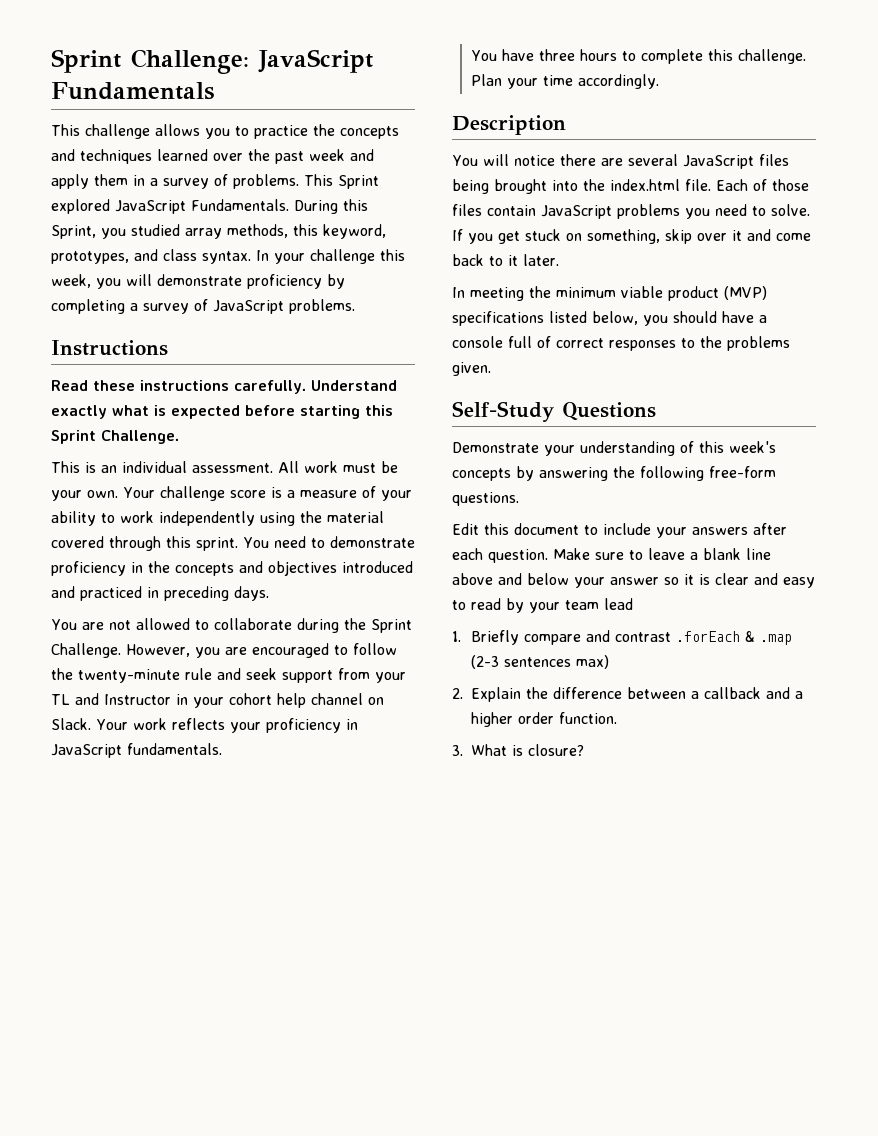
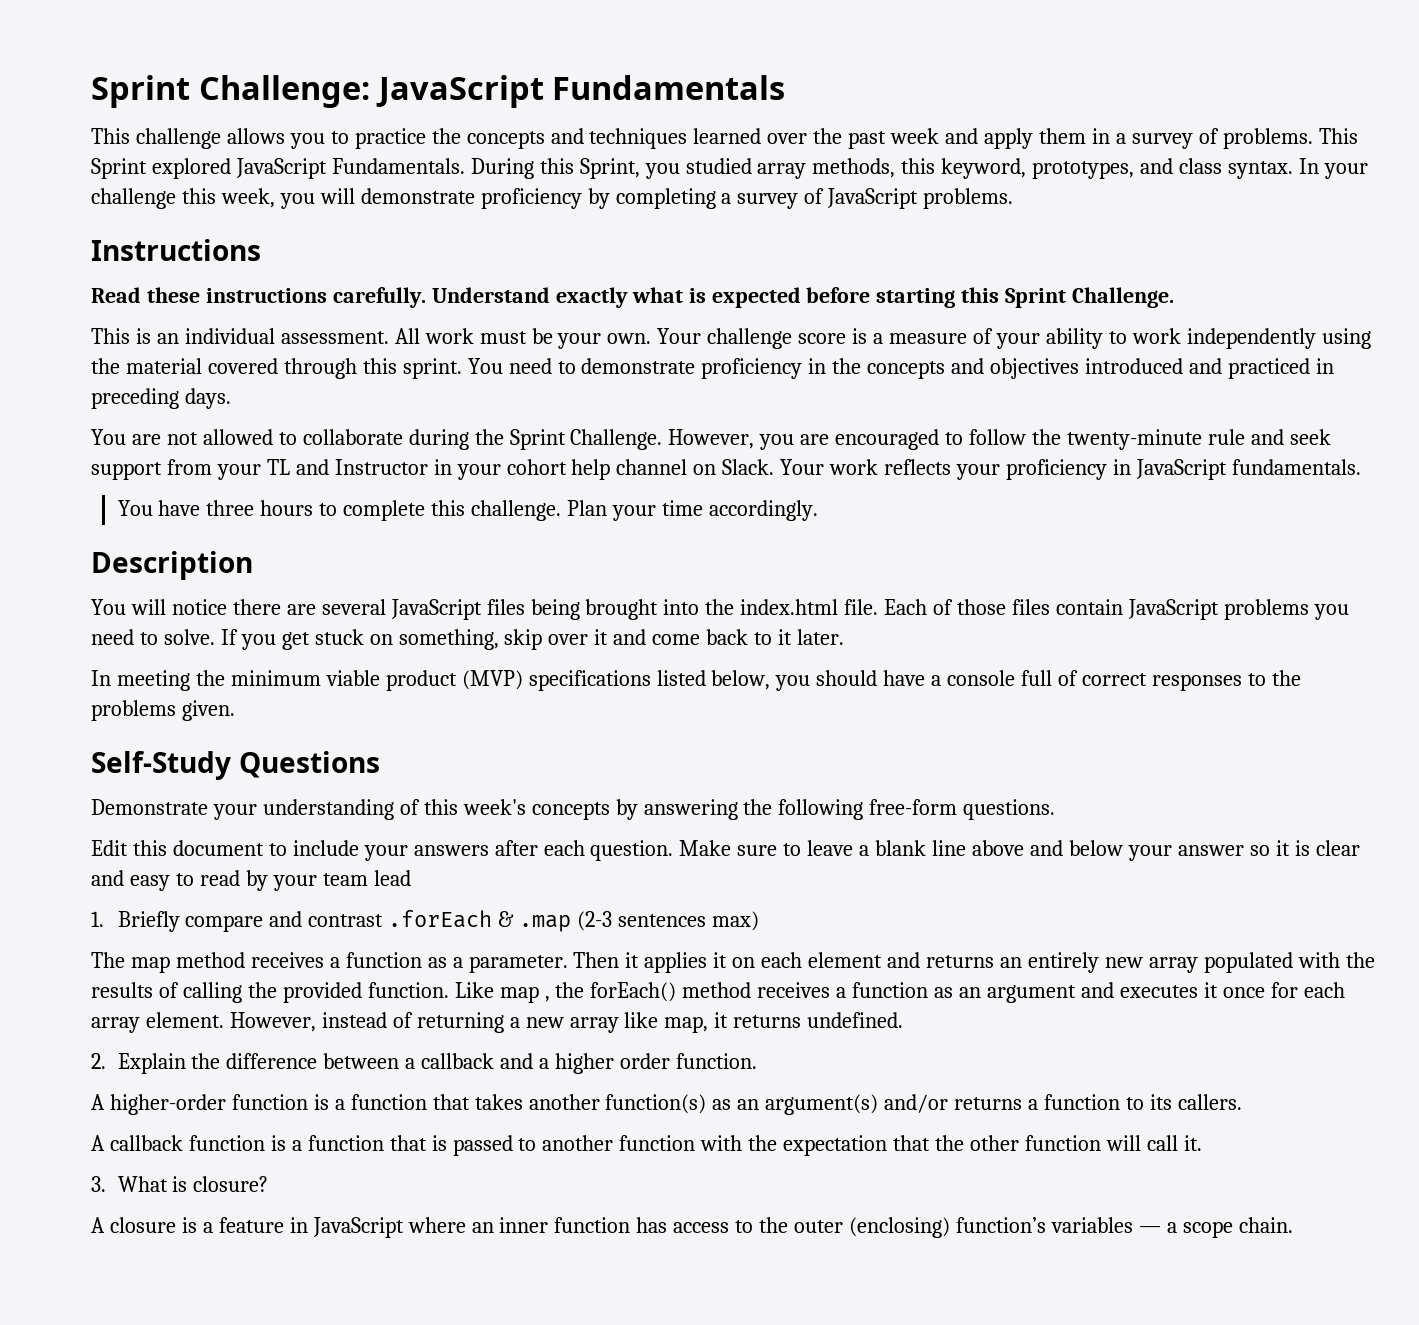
(609, 662) none -> [91,952,1375,973] [91,982,1345,1003] [91,1012,904,1033] // The map method receives a function as a parameter. Then it applies it on each element and returns an entirely new array populated with the results of calling the provided function. Like map , the forEach() method receives a function as an argument and executes it once for each array element. However, instead of returning a new array like map, it returns undefined.
[452,744,584,756] 3. What is closure? -> [91,1094,1242,1115] [91,1135,1202,1156] [91,1176,269,1192] [91,1217,1293,1238] A higher-order function is a function that takes another function(s) as an argument(s) and/or returns a function to its callers. // A callback function is a function that is passed to another function with the expectation that the other function will call it. // 3. What is closure? // A closure is a feature in JavaScript where an inner function has access to the outer (enclosing) function’s variables — a scope chain.

